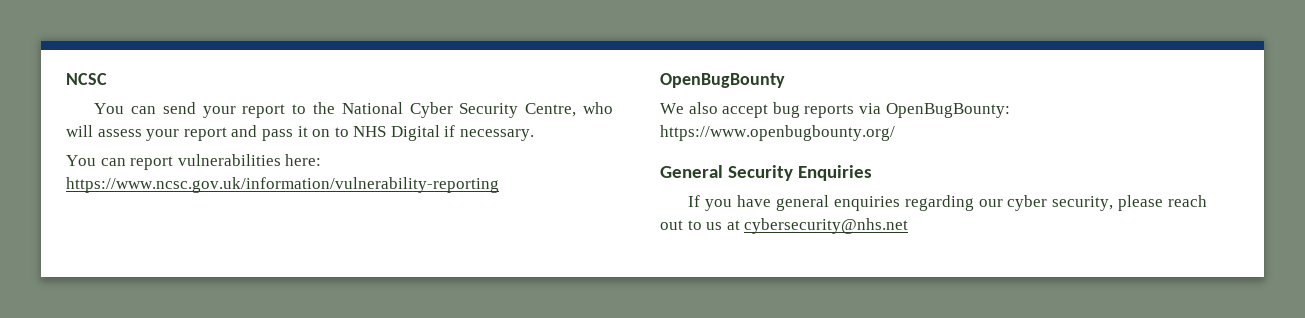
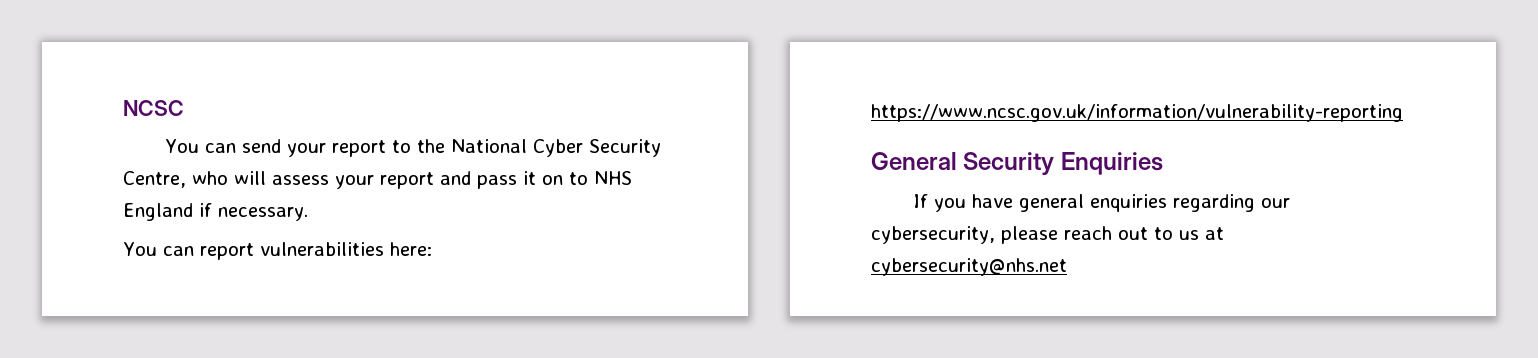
[390,125,440,141] Digital -> [123,203,193,221] England
[660,73,785,88] [660,102,1010,118] [660,125,895,141] // OpenBugBounty // We also accept bug reports via OpenBugBounty: https://www.openbugbounty.org/ -> (1403, 113) none
[1007,195,1114,211] cyber security, -> [871,226,995,244] cybersecurity,

